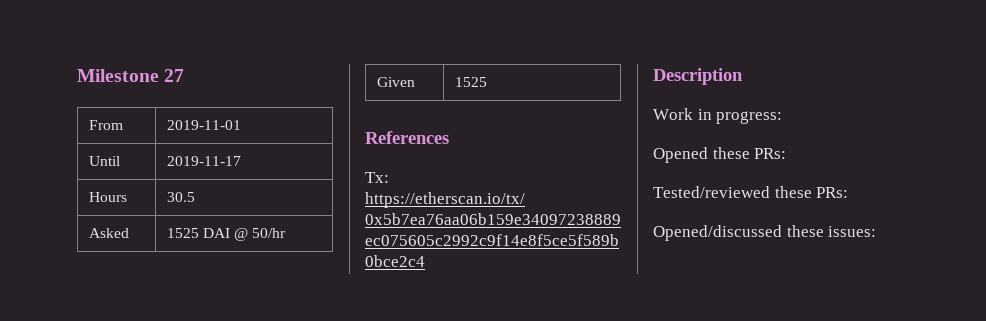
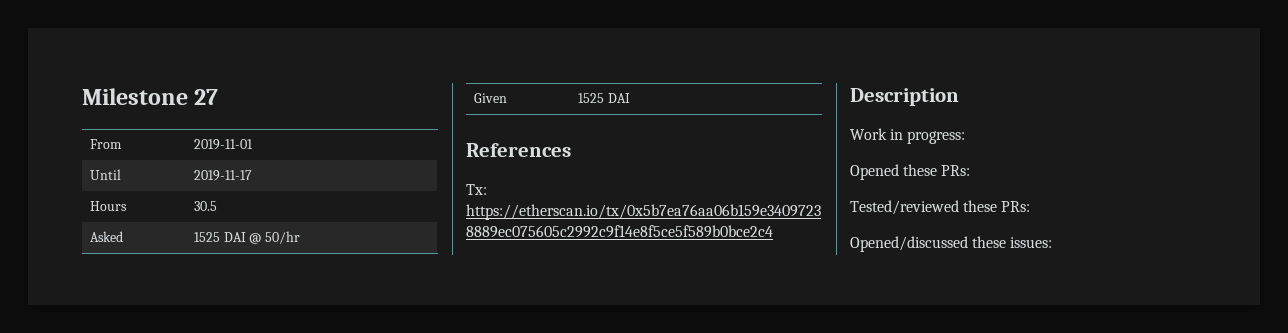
(487, 82) none -> [607,93,630,103] DAI

